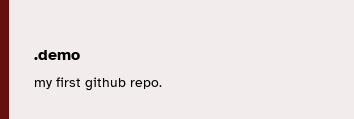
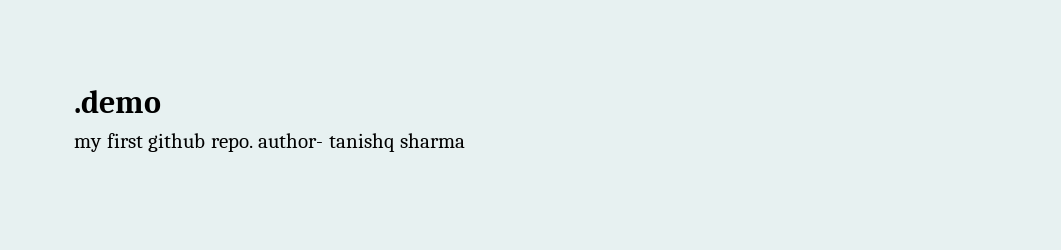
(162, 84) none -> [258,133,466,152] author- tanishq sharma

